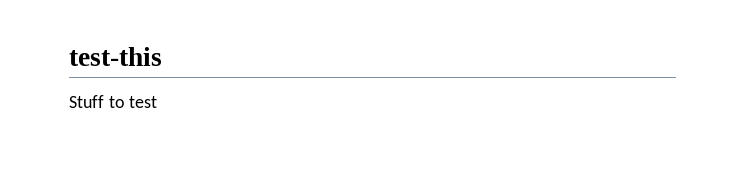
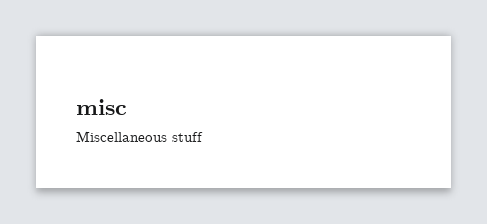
[69,47,162,66] [69,95,158,108] test-this // Stuff to test -> [76,99,127,115] [76,131,203,142] misc // Miscellaneous stuff

